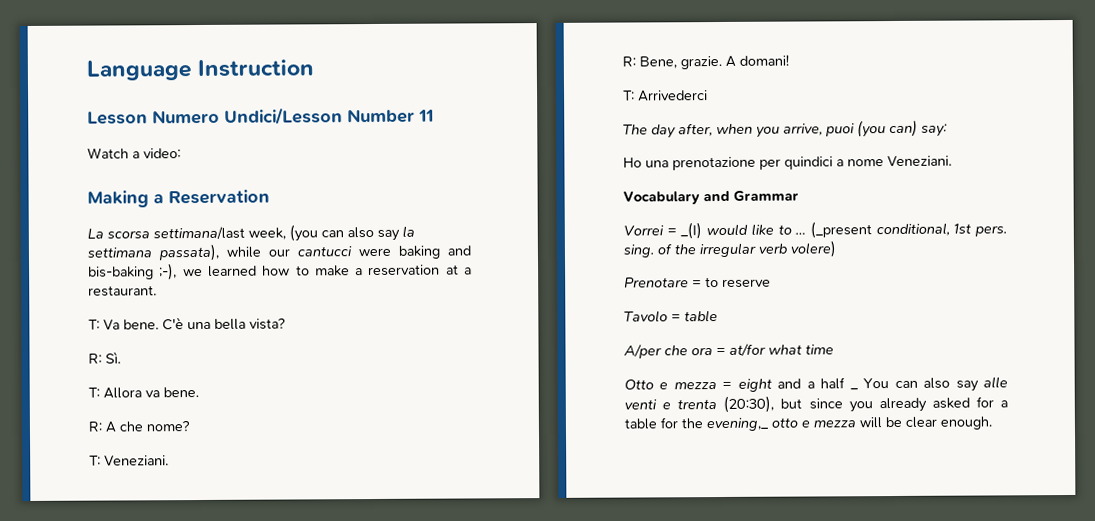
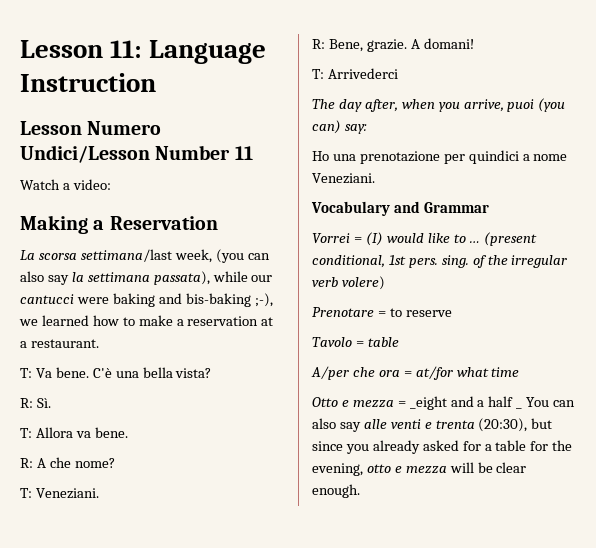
(86, 70) none -> [20,40,143,58] Lesson 11:
[680,222,703,240] _(I) -> [365,232,383,246] (I)
[809,221,872,239] (_present -> [484,232,538,246] (present
[737,378,772,392] eight -> [409,396,447,410] _eight
[706,417,769,432] evening,_ -> [312,463,363,476] evening,

